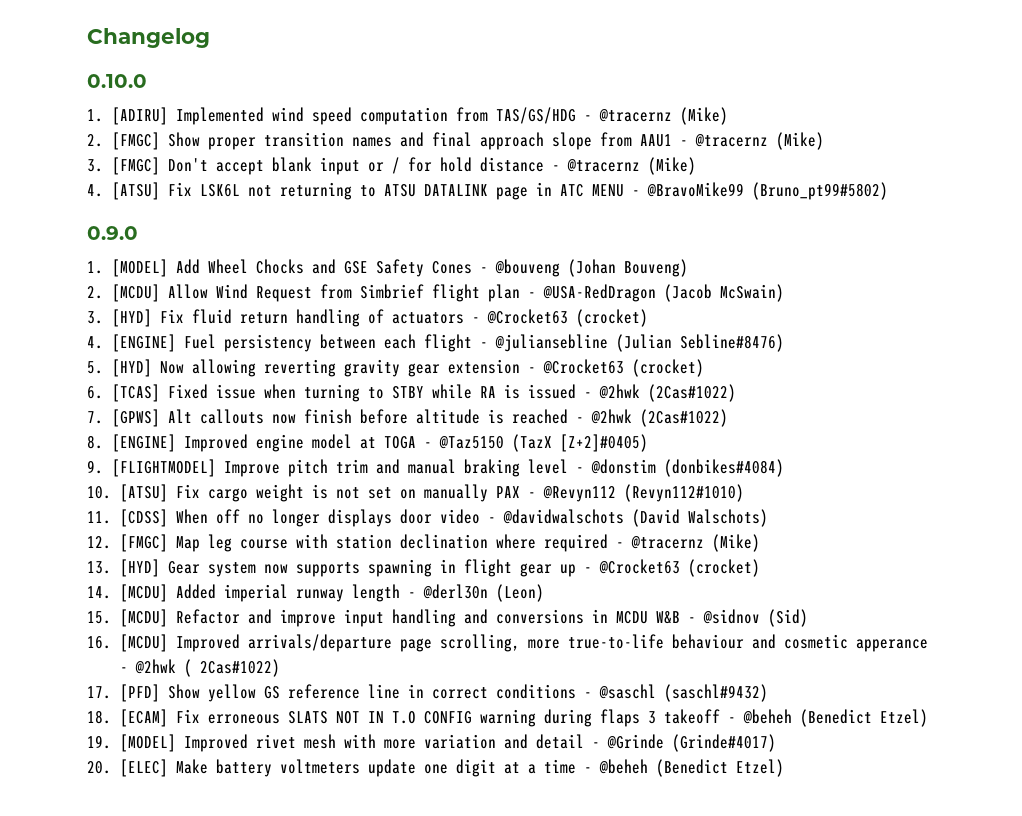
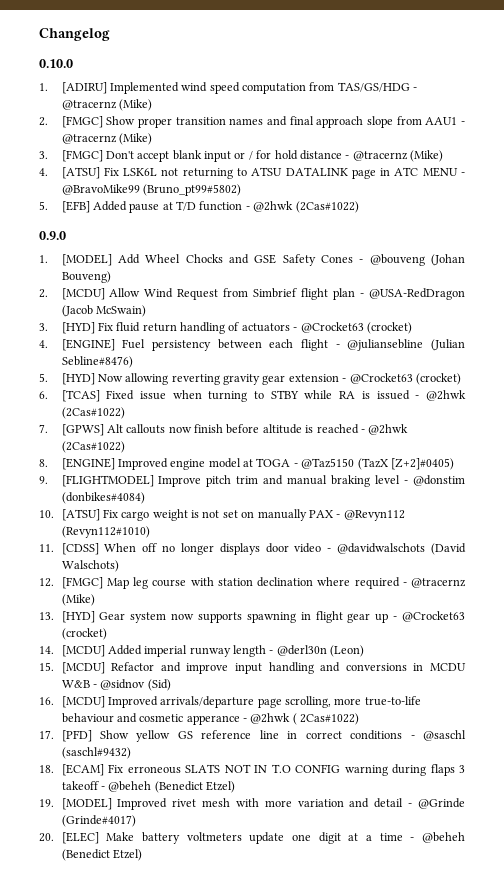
(888, 191) none -> [39,201,359,213] // 5. [EFB] Added pause at T/D function - @2hwk (2Cas#1022)

